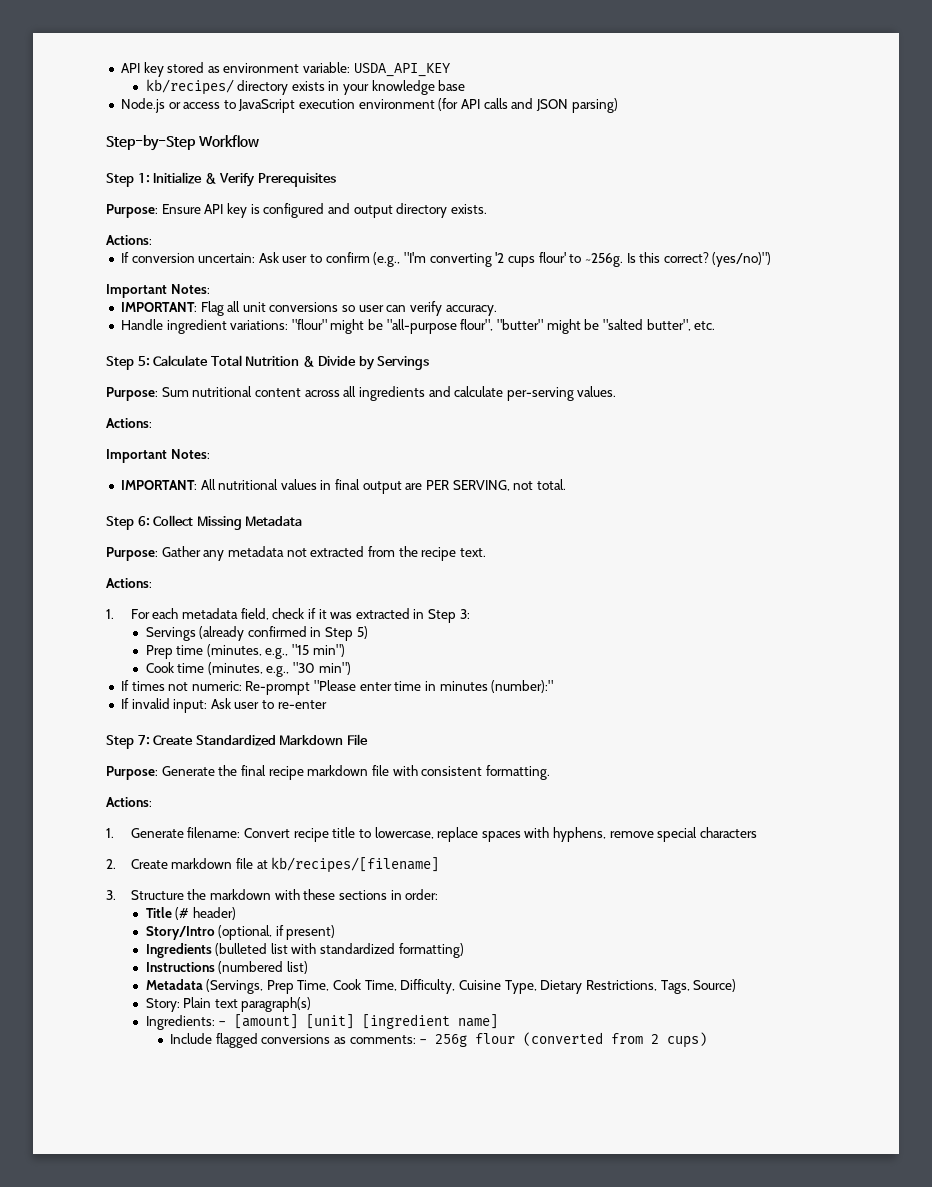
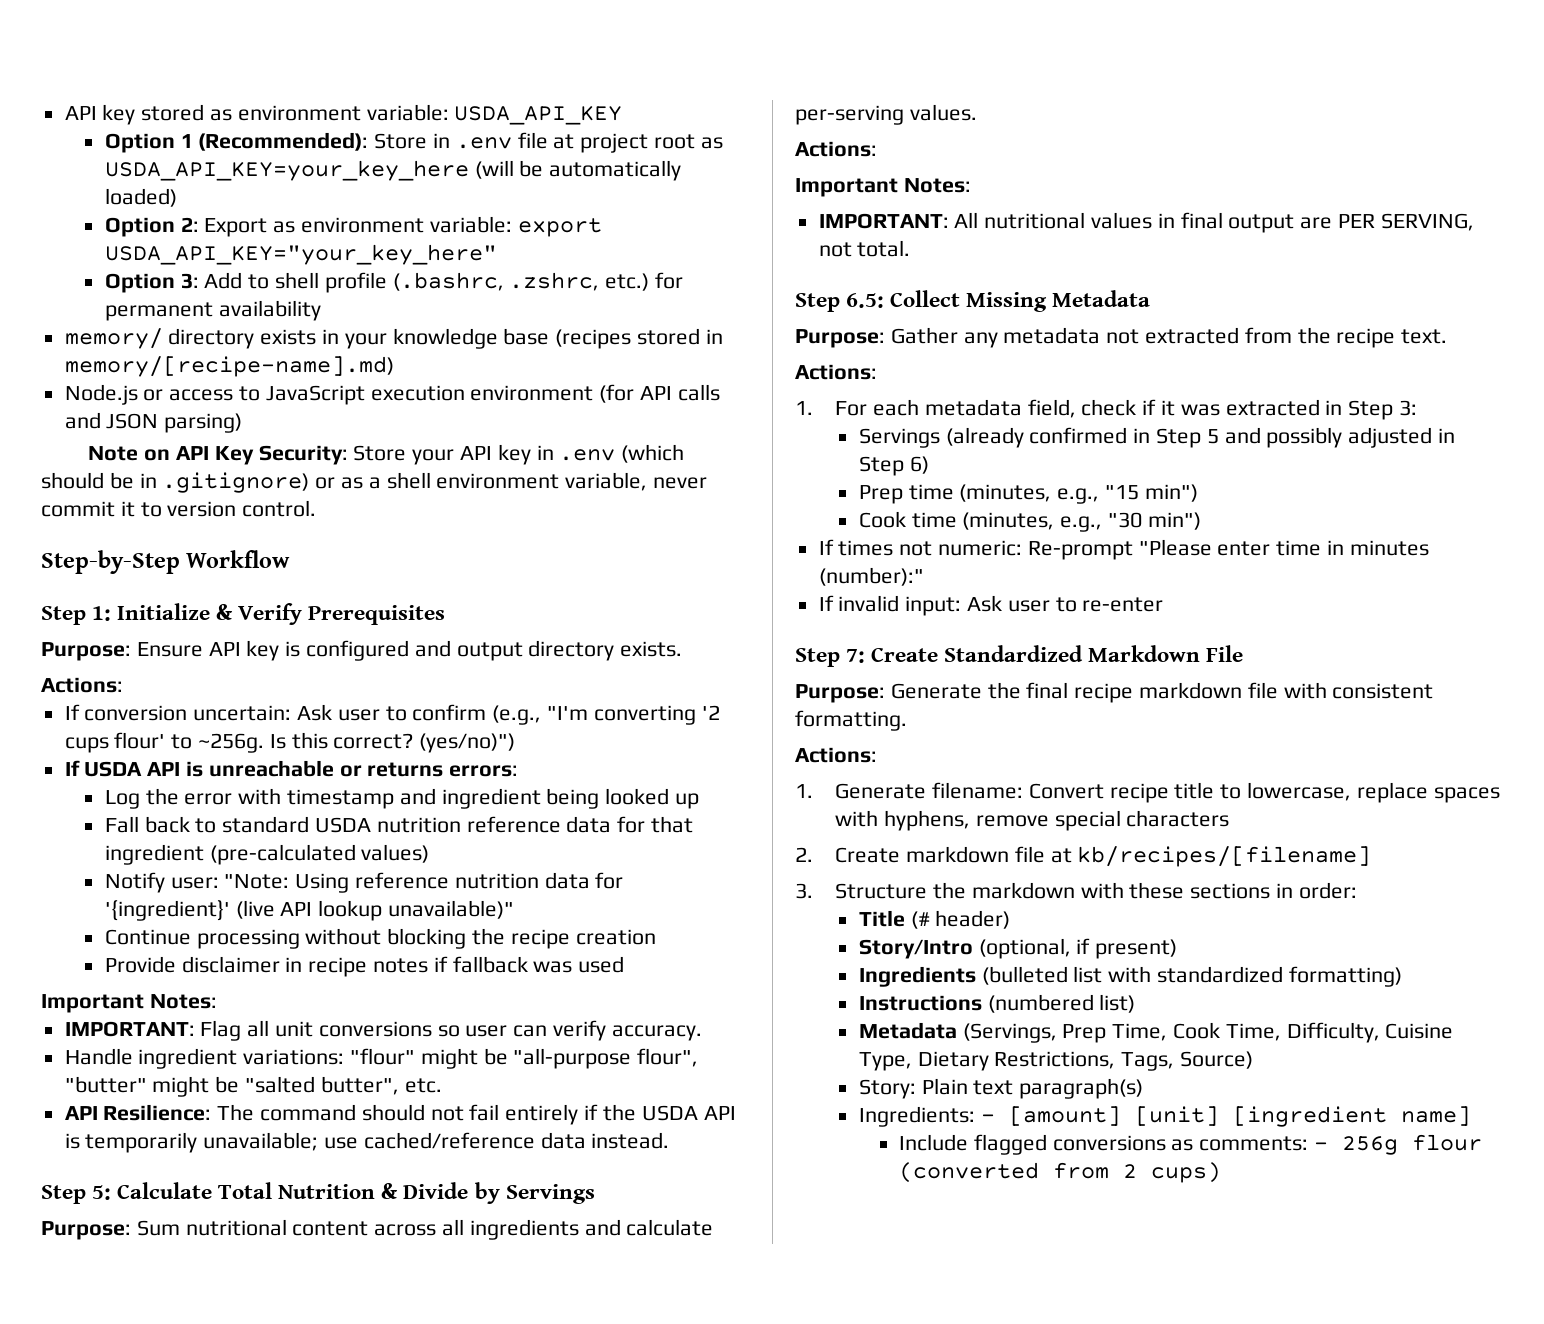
[145,79,234,95] kb/recipes/ -> [104,132,723,153] [104,160,682,181] [104,188,177,207] [104,216,602,237] [104,244,497,265] [104,272,684,293] [104,300,321,321] [64,328,163,349] Option 1 (Recommended): Store in .env file at project root as USDA_API_KEY=your_key_here (will be automatically loaded) // Option 2: Export as environment variable: export USDA_API_KEY="your_key_here" // Option 3: Add to shell profile (.bashrc, .zshrc, etc.) for permanent availability // memory/
(466, 85) none -> [555,328,723,349] [64,356,394,377] (recipes stored in memory/[recipe-name].md)
(618, 105) none -> [88,444,685,465] [41,472,708,493] [41,500,317,517] // Note on API Key Security: Store your API key in .env (which should be in .gitignore) or as a shell environment variable, never commit it to version control.
(772, 259) none -> [64,760,519,777] [104,788,700,809] [104,816,694,833] [104,844,430,865] [104,872,624,893] [104,900,515,921] [104,928,656,949] [104,956,625,977] // If USDA API is unreachable or returns errors: // Log the error with timestamp and ingredient being looked up // Fall back to standard USDA nutrition reference data for that ingredient (pre-calculated values) // Notify user: "Note: Using reference nutrition data for '{ingredient}' (live API lookup unavailable)" // Continue processing without blocking the recipe creation // Provide disclaimer in recipe notes if fallback was used
(716, 325) none -> [64,1104,736,1125] [64,1132,670,1153] // API Resilience: The command should not fail entirely if the USDA API is temporarily unavailable; use cached/reference data instead.
[137,516,150,526] 6: -> [846,293,885,308] 6.5:
[356,626,368,639] 5) -> [1206,427,1456,448] [858,456,929,476] 5 and possibly adjusted in Step 6)

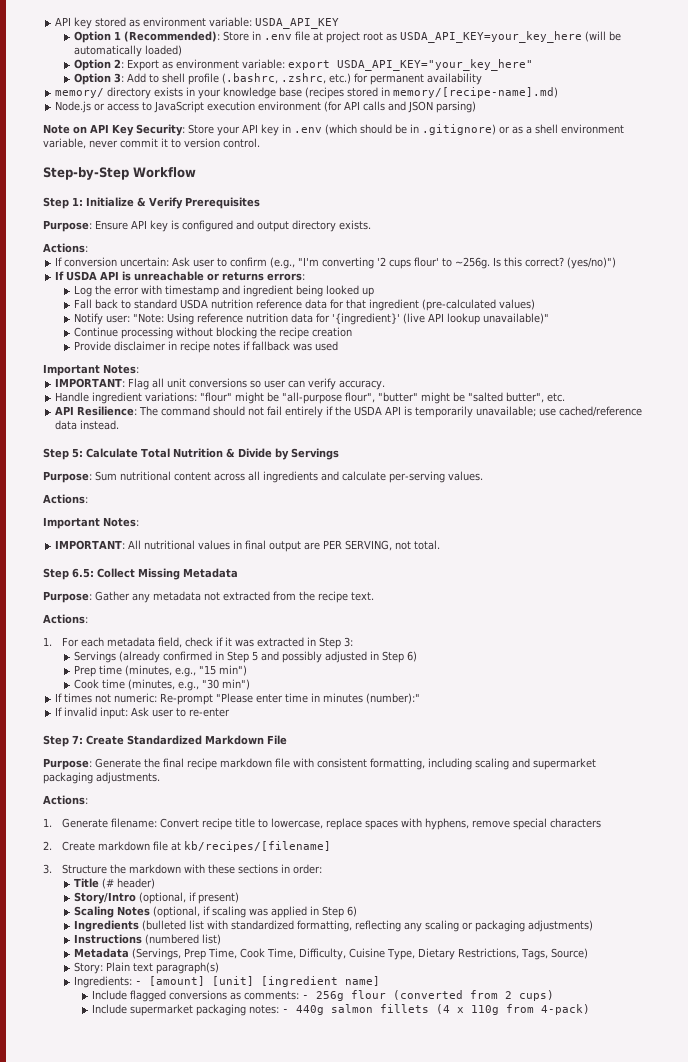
[795,710,907,731] formatting. -> [370,758,596,770] [43,772,160,784] formatting, including scaling and supermarket packaging adjustments.
(1178, 949) none -> [73,906,357,918] // Scaling Notes (optional, if scaling was applied in Step 6)
[1288,966,1402,987] formatting) -> [296,920,593,932] formatting, reflecting any scaling or packaging adjustments)
(1222, 1172) none -> [92,1004,591,1016] // Include supermarket packaging notes: - 440g salmon fillets (4 x 110g from 4-pack)

